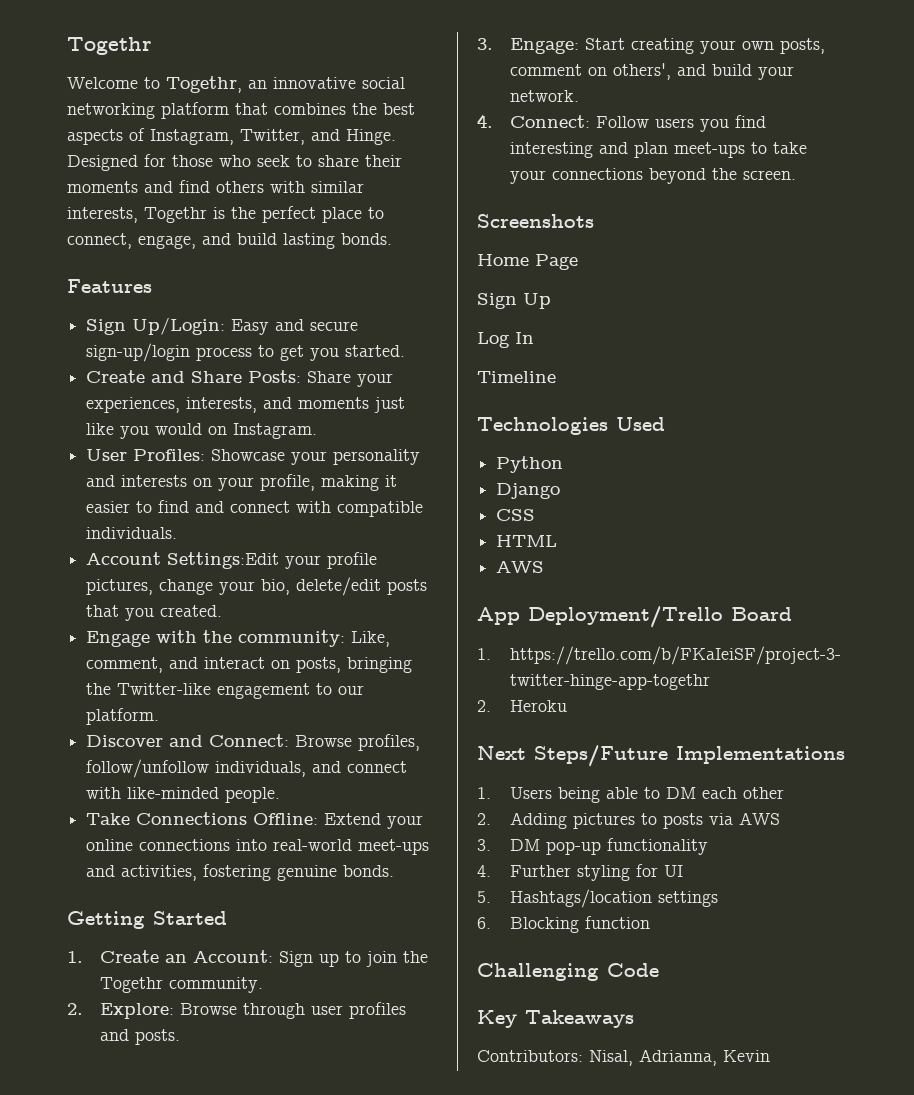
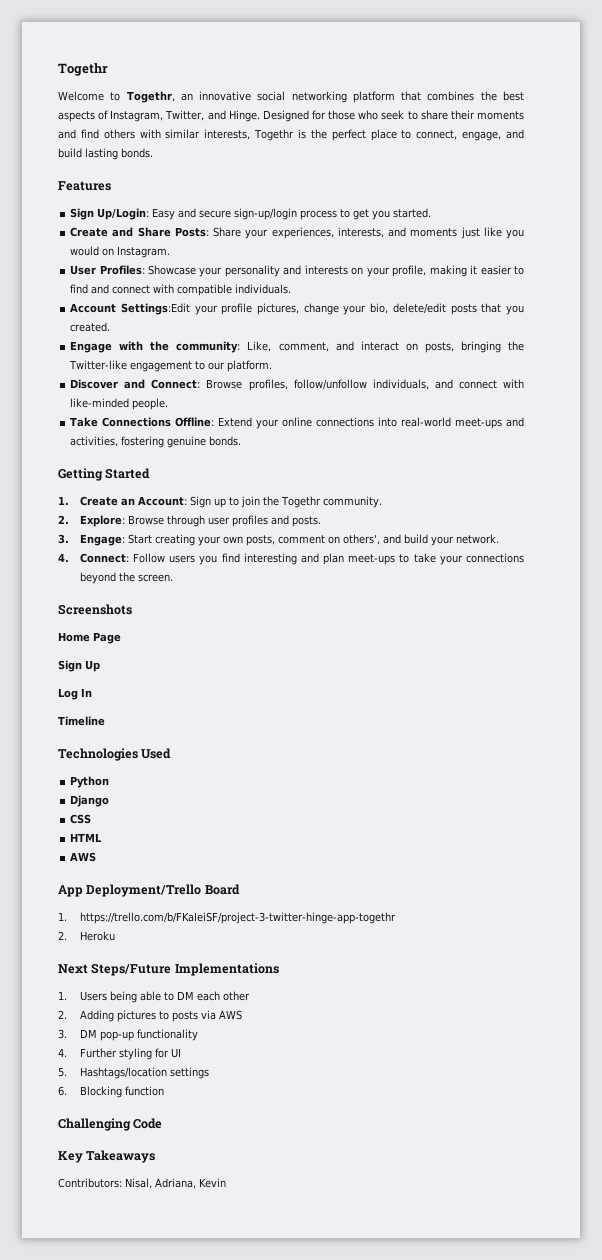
[639,1049,717,1066] Adrianna, -> [155,1178,196,1189] Adriana,

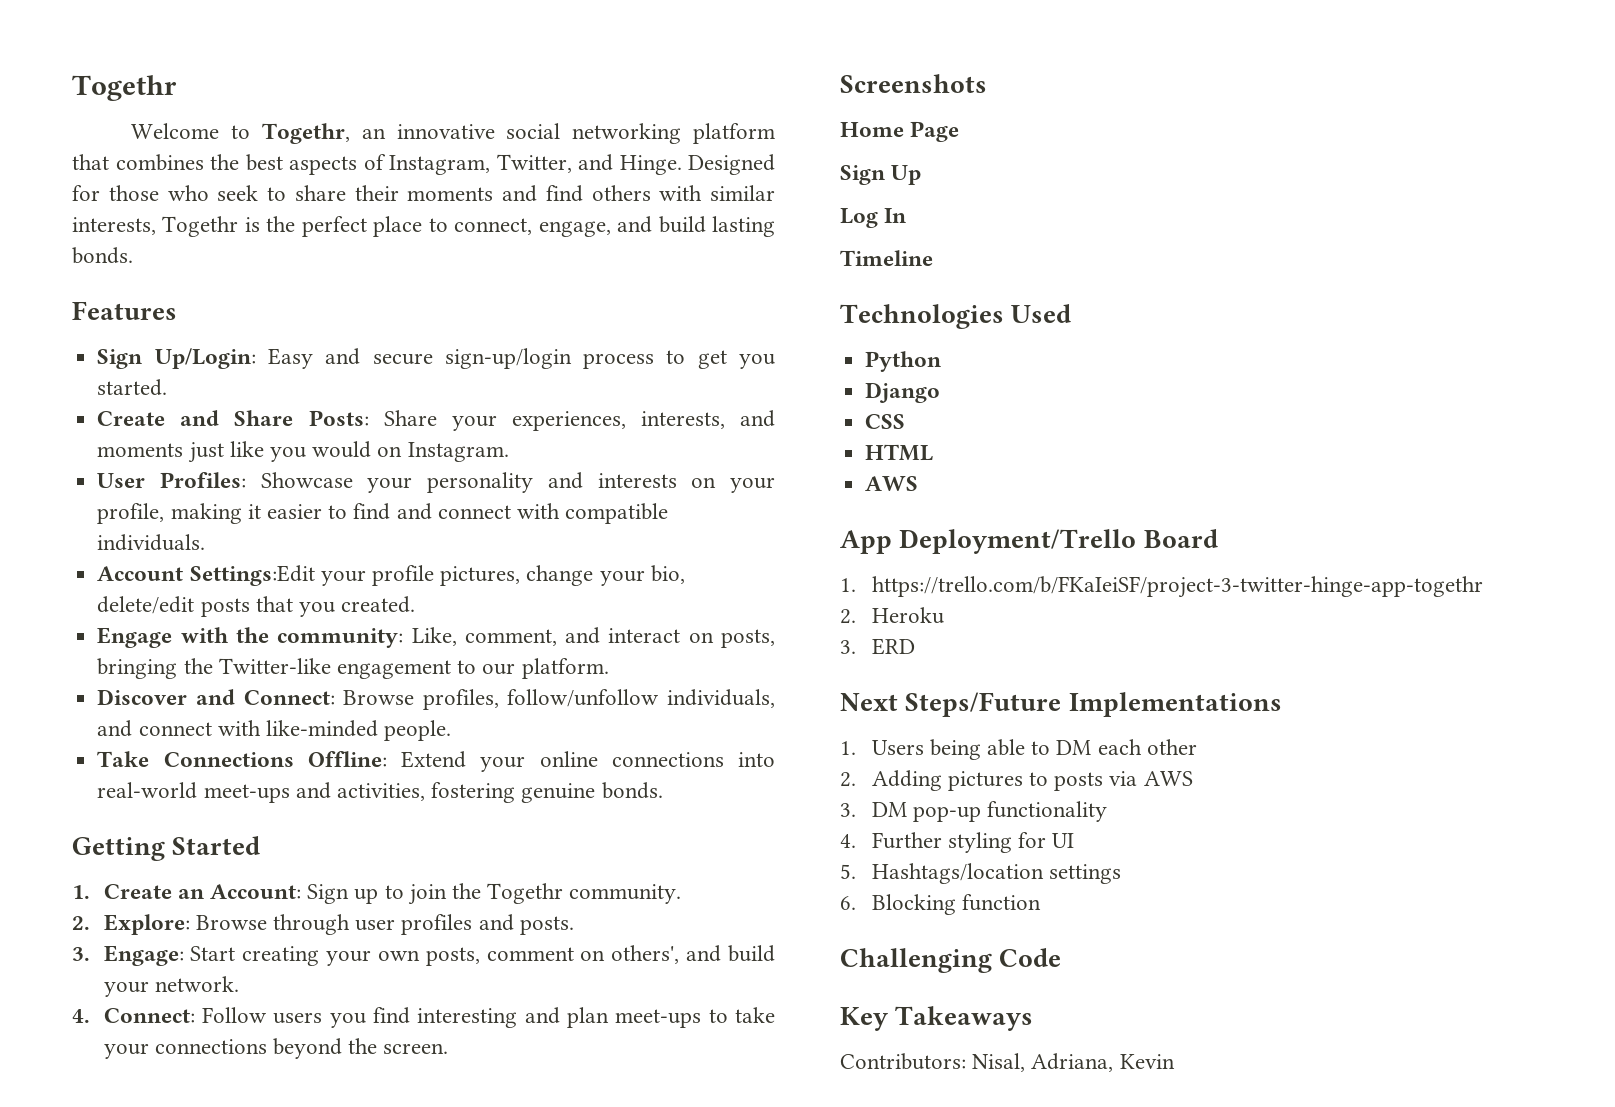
(115, 936) none -> [840,638,915,655] // 3. ERD

